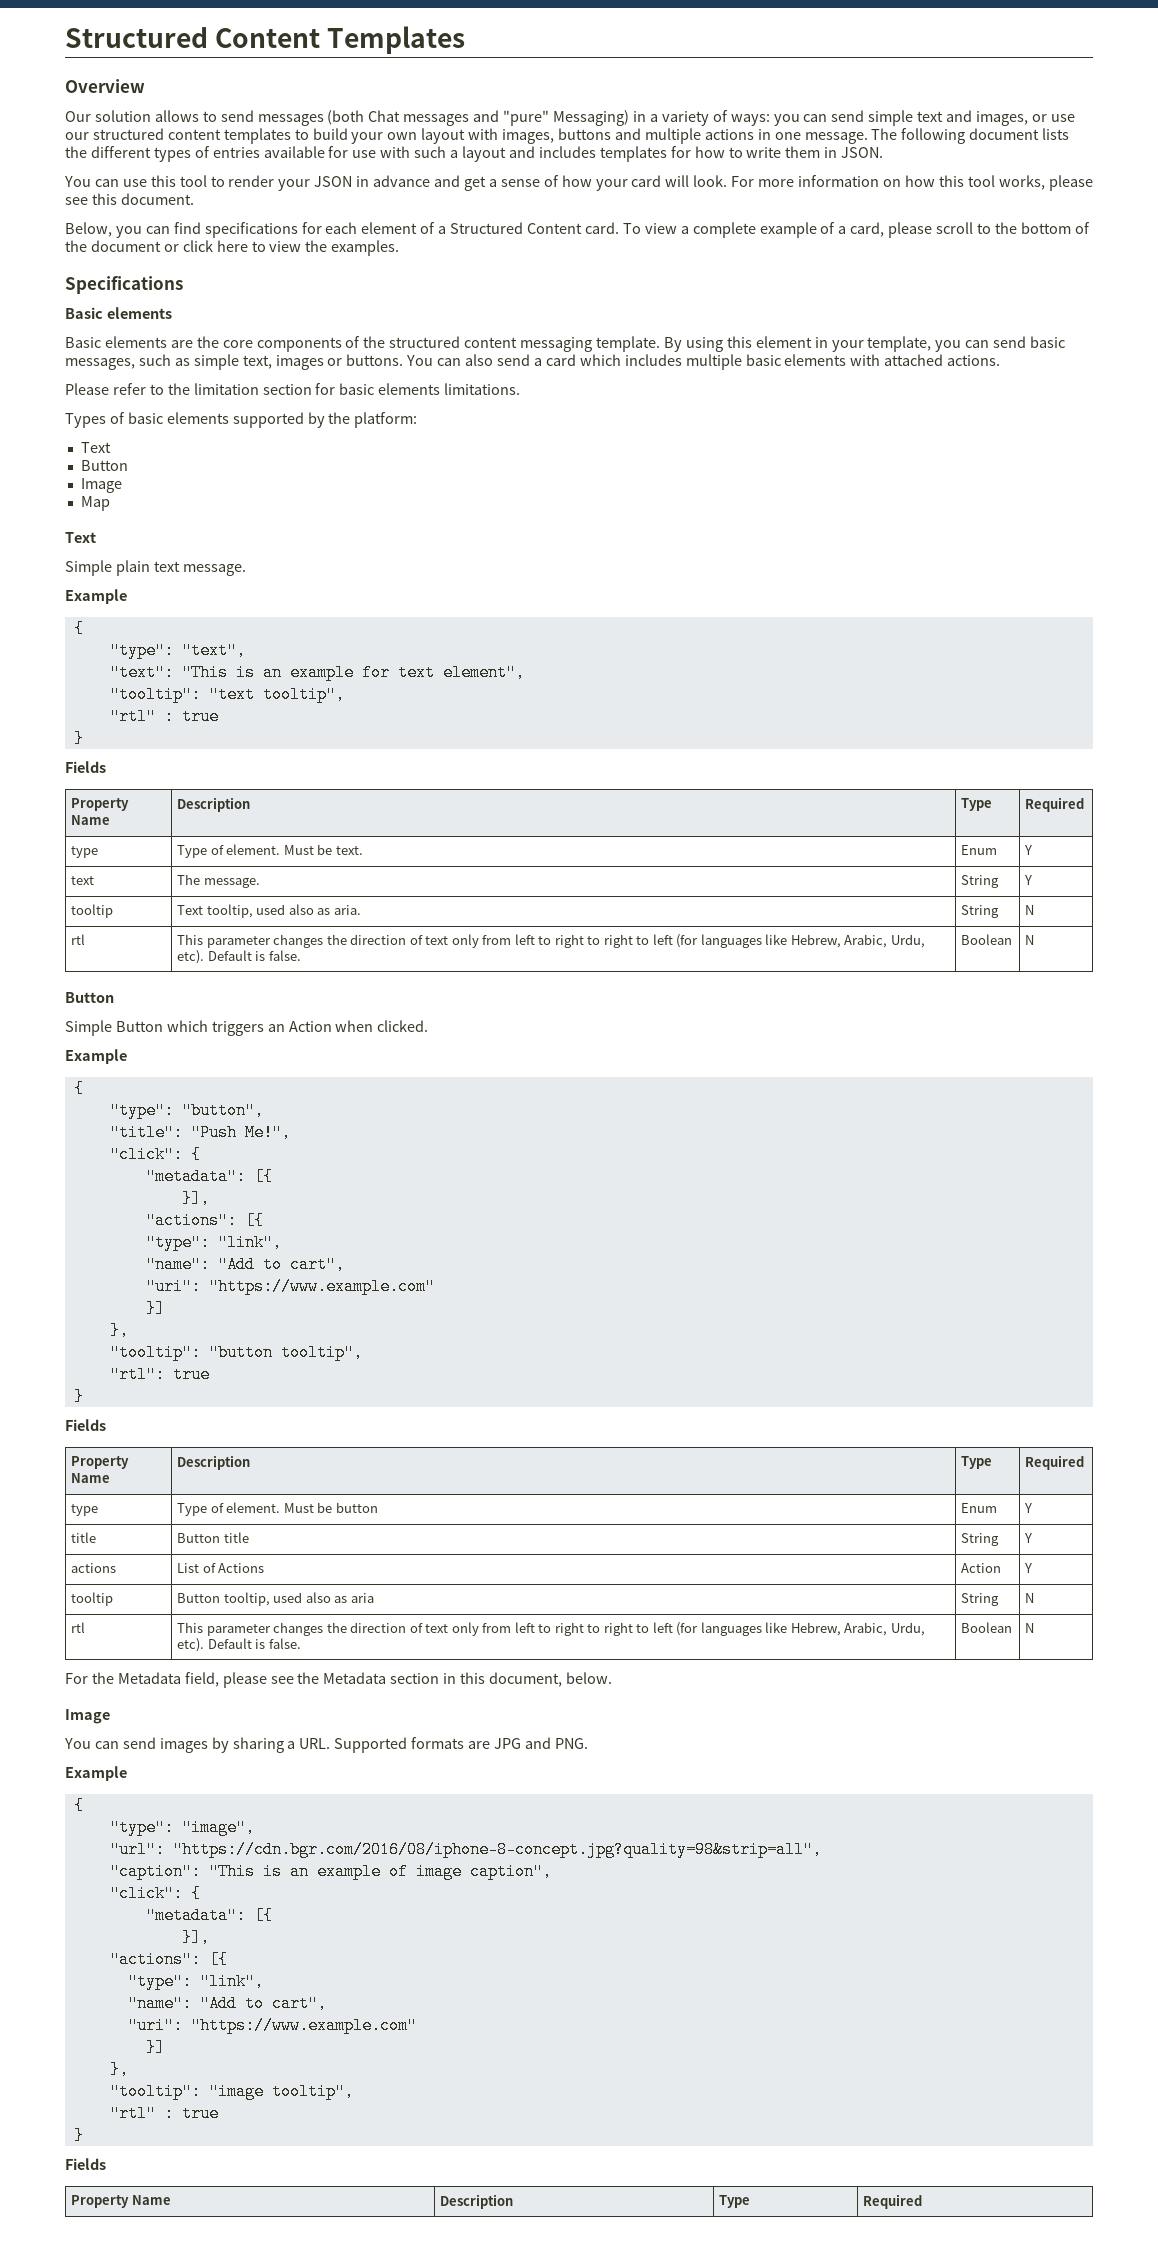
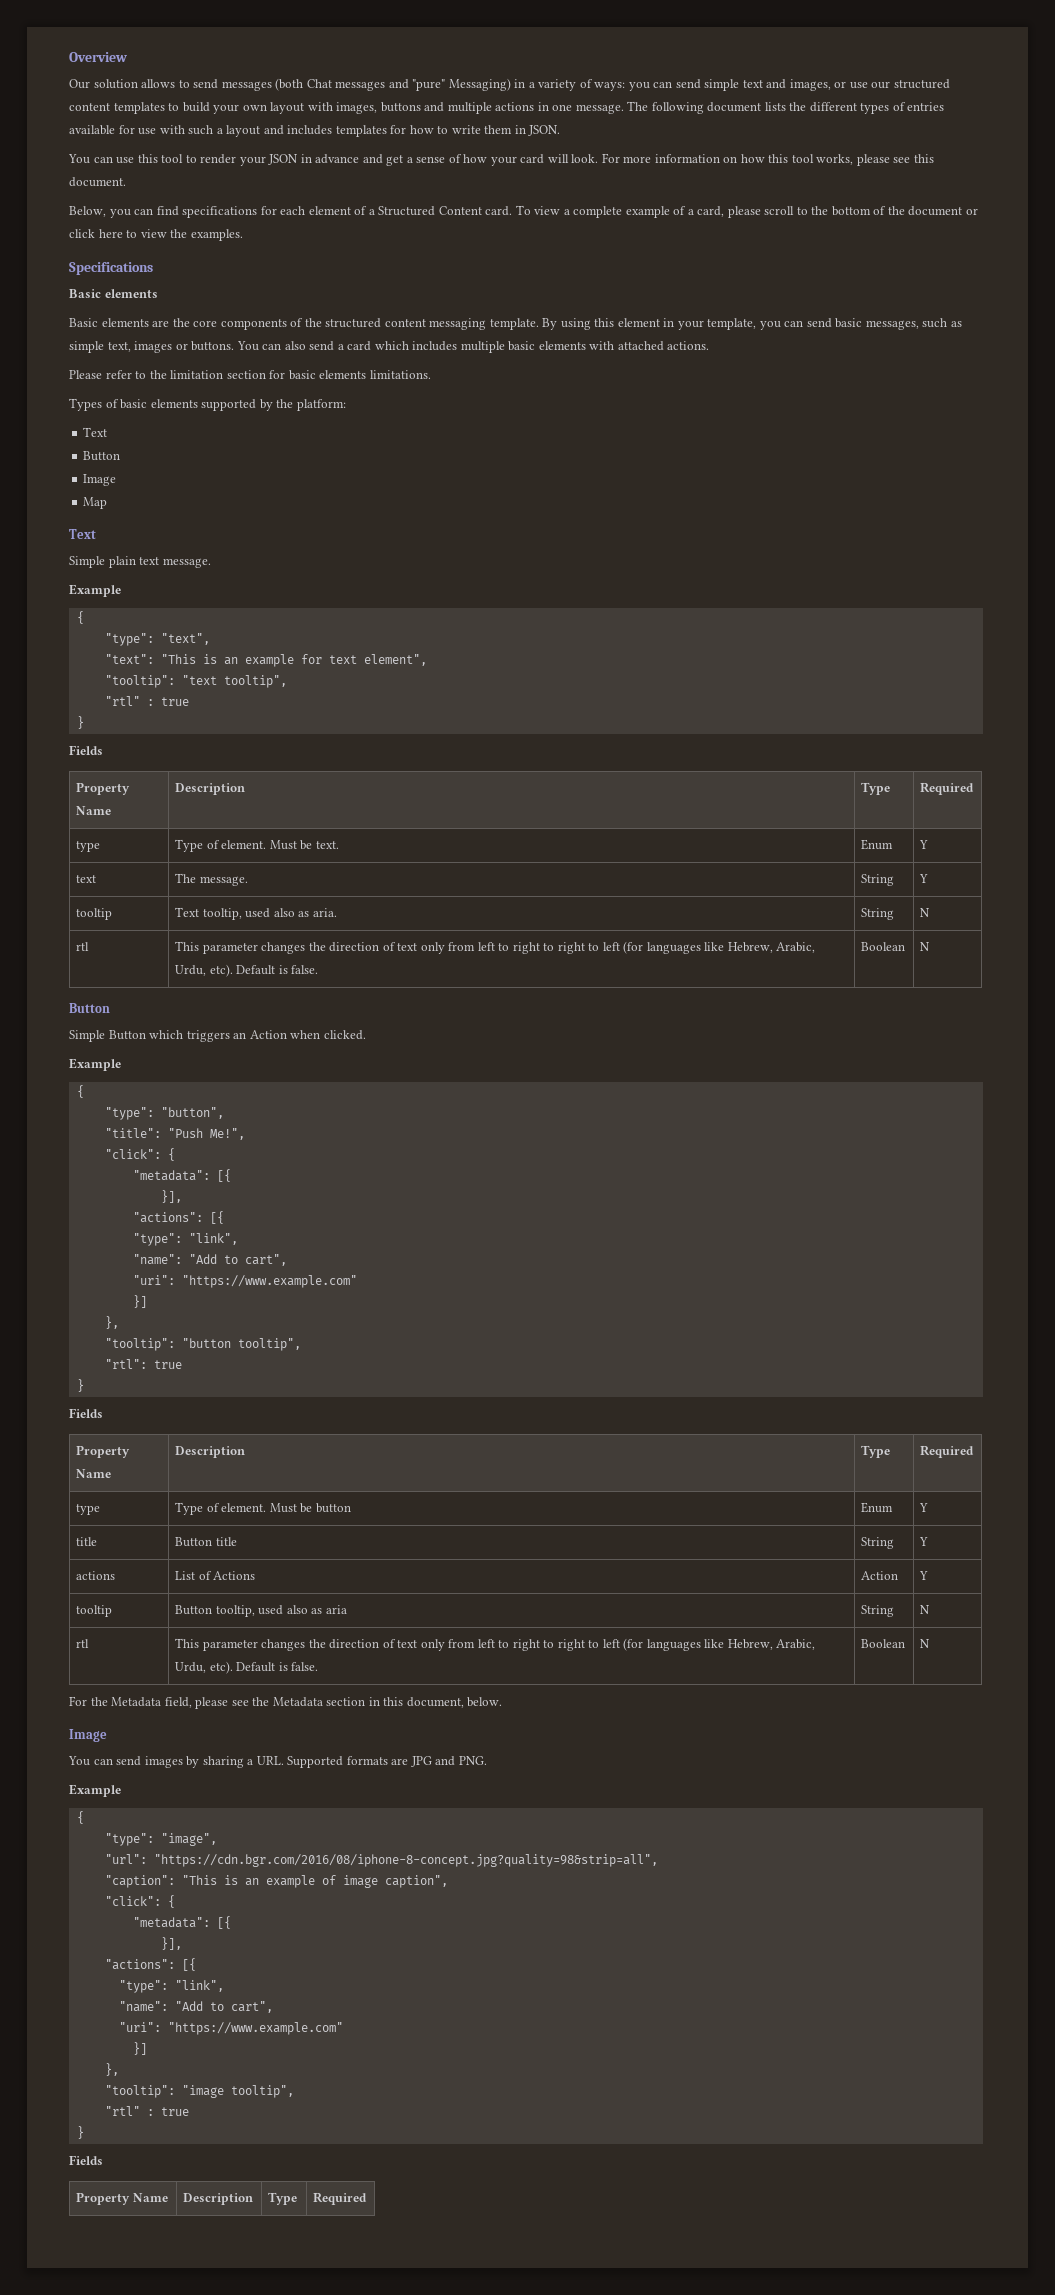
[65,26,466,54] Structured Content Templates // -> (69, 57) none

